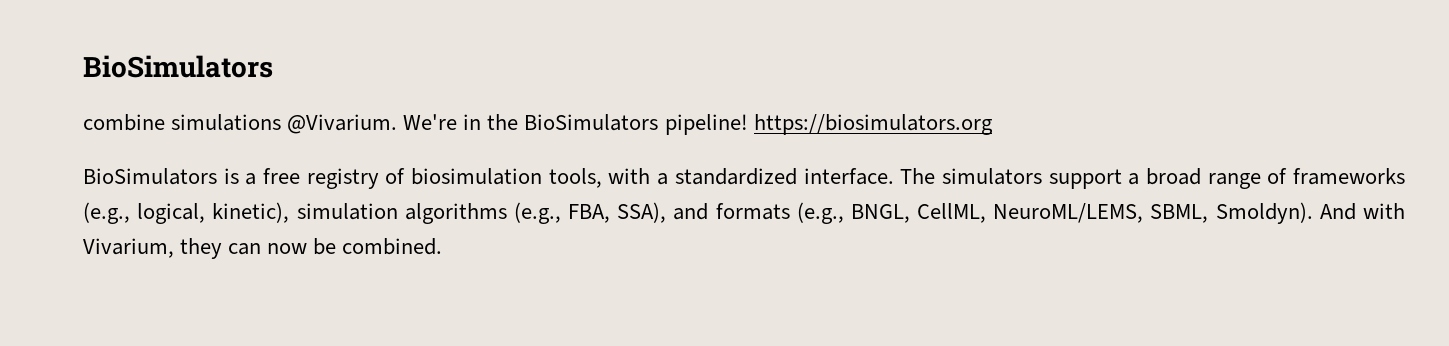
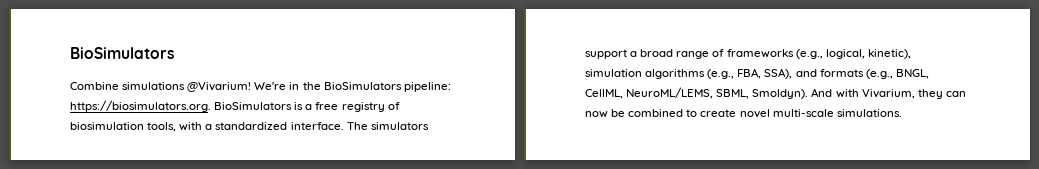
[83,114,398,134] combine simulations @Vivarium. -> [70,82,252,92] Combine simulations @Vivarium!
[664,114,993,135] pipeline! https://biosimulators.org // -> [403,82,451,92] [70,100,211,112] pipeline: https://biosimulators.org.
[342,238,443,255] combined. -> [628,109,902,118] combined to create novel multi-scale simulations.

